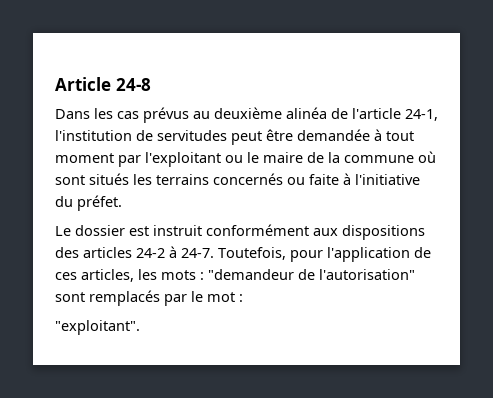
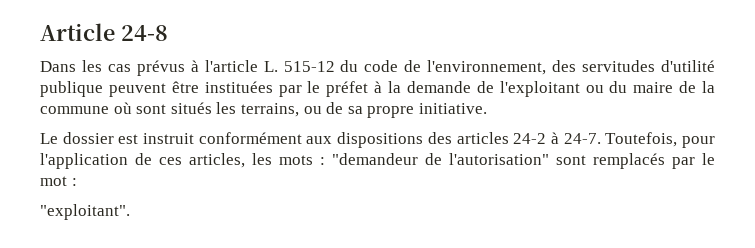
[193,107,438,121] [55,129,414,145] [55,153,141,167] au deuxième alinéa de l'article 24-1, l'institution de servitudes peut être demandée à tout moment par -> [190,60,715,75] [40,81,494,97] à l'article L. 515-12 du code de l'environnement, des servitudes d'utilité publique peuvent être instituées par le préfet à la demande de
[247,152,259,163] le -> [609,81,628,93] du
[156,173,420,185] [55,195,122,211] terrains concernés ou faite à l'initiative du préfet. -> [240,102,487,118] terrains, ou de sa propre initiative.

